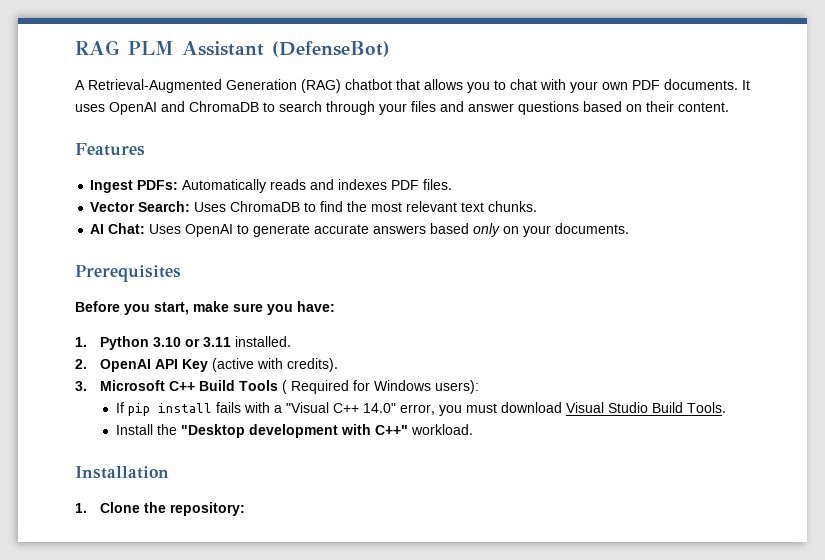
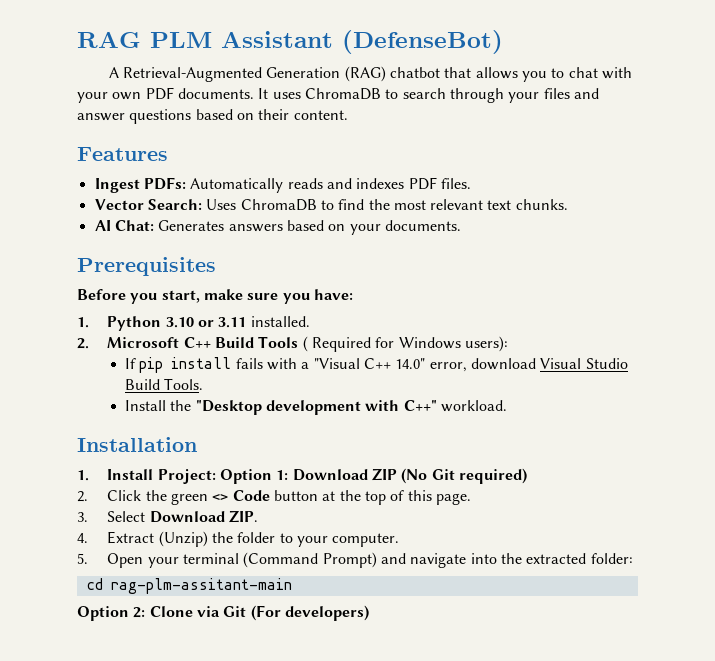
[109,101,185,115] OpenAI and -> (301, 95) none
[149,224,370,237] Uses OpenAI to generate accurate -> [158,220,225,231] Generates
[473,223,501,237] only -> (324, 225) none
[100,358,339,372] [75,381,87,391] OpenAI API Key (active with credits). // 3. -> (89, 343) none
[438,403,497,416] you must -> (467, 367) none
[100,502,246,516] Clone the repository: -> [107,468,527,484] [77,490,471,505] [77,510,259,523] [77,531,400,547] [77,552,633,568] [86,578,292,594] [77,605,369,621] Install Project: Option 1: Download ZIP (No Git required) // 2. Click the green <> Code button at the top of this page. // 3. Select Download ZIP. // 4. Extract (Unzip) the folder to your computer. // 5. Open your terminal (Command Prompt) and navigate into the extracted folder: // cd rag-plm-assitant-main // Option 2: Clone via Git (For developers)

